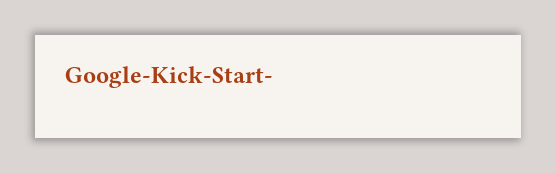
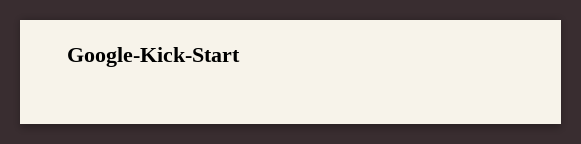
[65,66,273,88] Google-Kick-Start- -> [67,47,240,67] Google-Kick-Start

